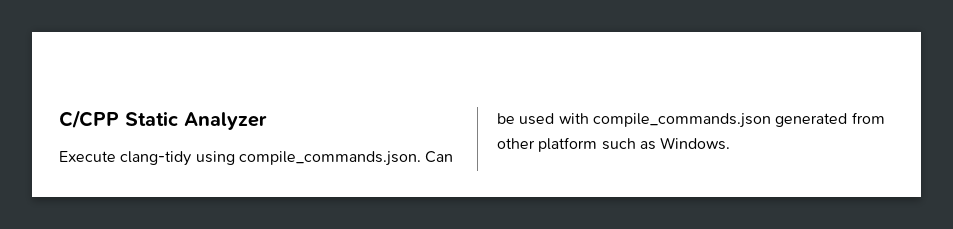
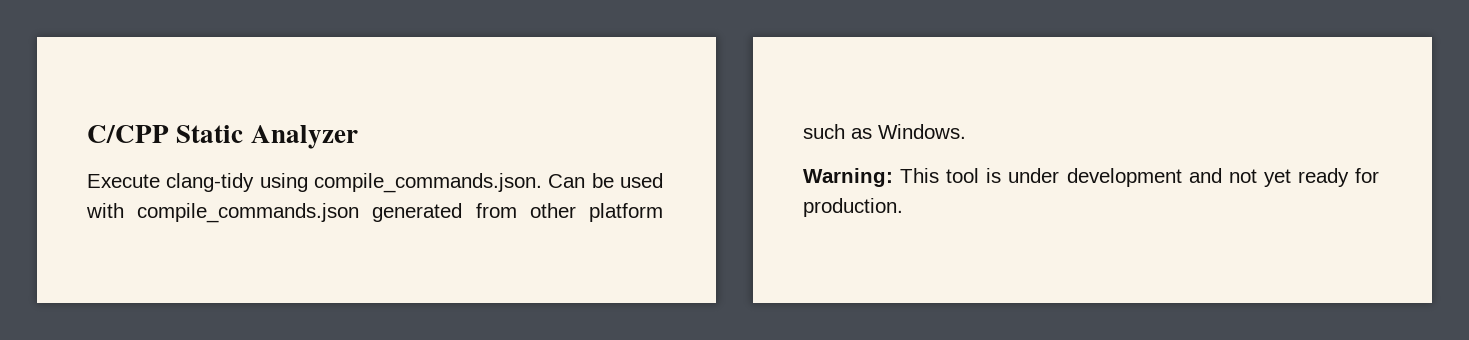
(731, 143) none -> [803,168,1379,187] [803,198,903,217] // Warning: This tool is under development and not yet ready for production.

